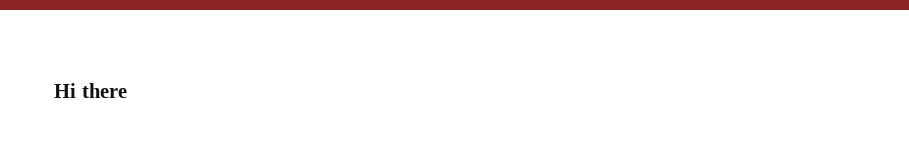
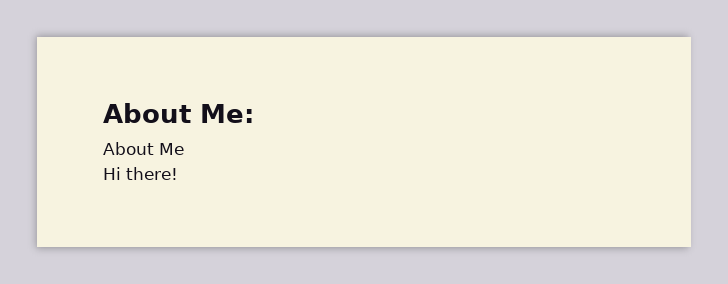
[54,83,127,98] Hi there -> [103,103,254,123] [103,142,184,155] [103,167,178,180] About Me: // About Me // Hi there!

